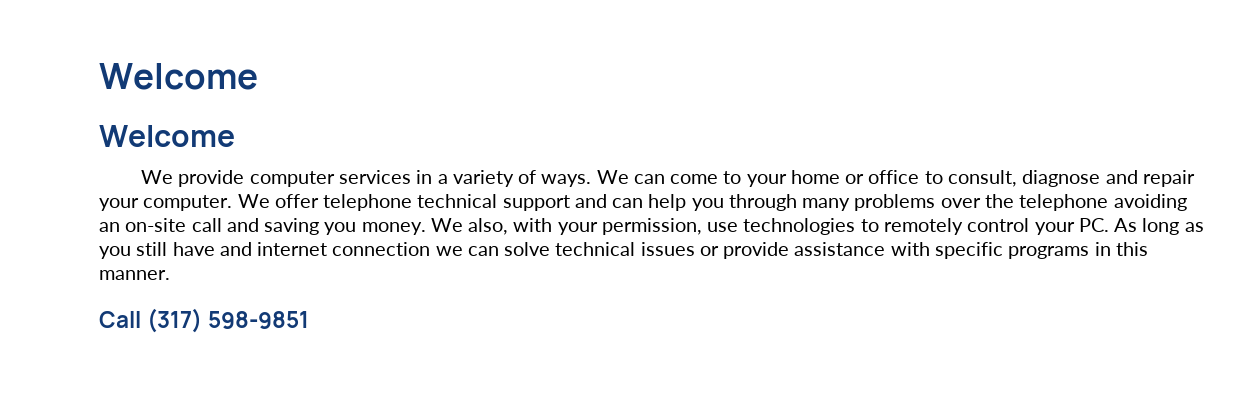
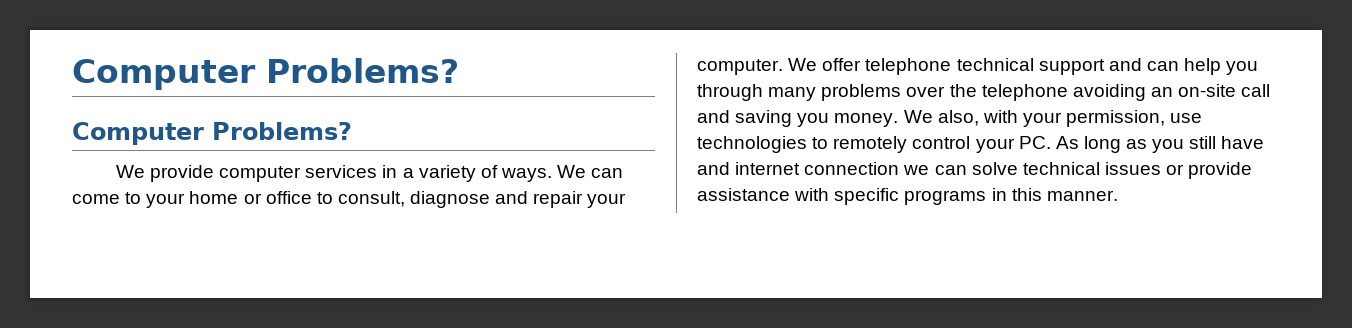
[99,63,258,90] [99,125,235,147] Welcome // Welcome -> [72,58,459,90] [72,122,352,145] Computer Problems? // Computer Problems?
[99,308,310,333] // Call (317) 598-9851 -> (1118, 195) none

